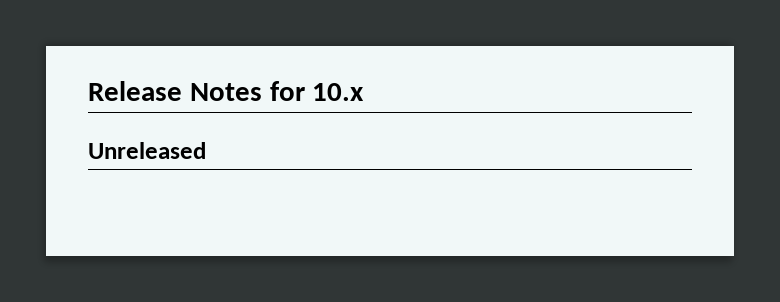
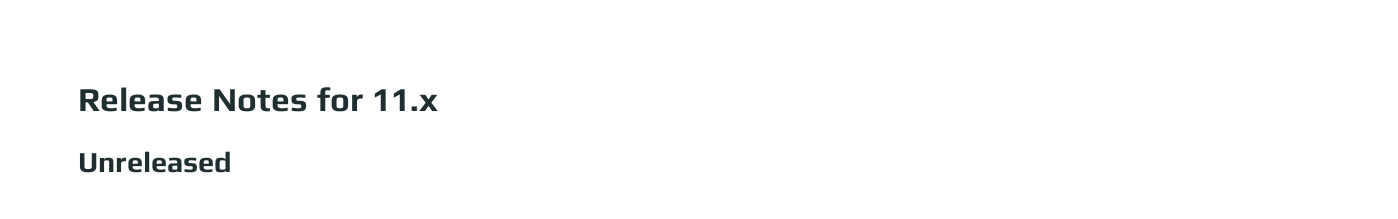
[312,83,365,101] 10.x -> [372,89,439,111] 11.x

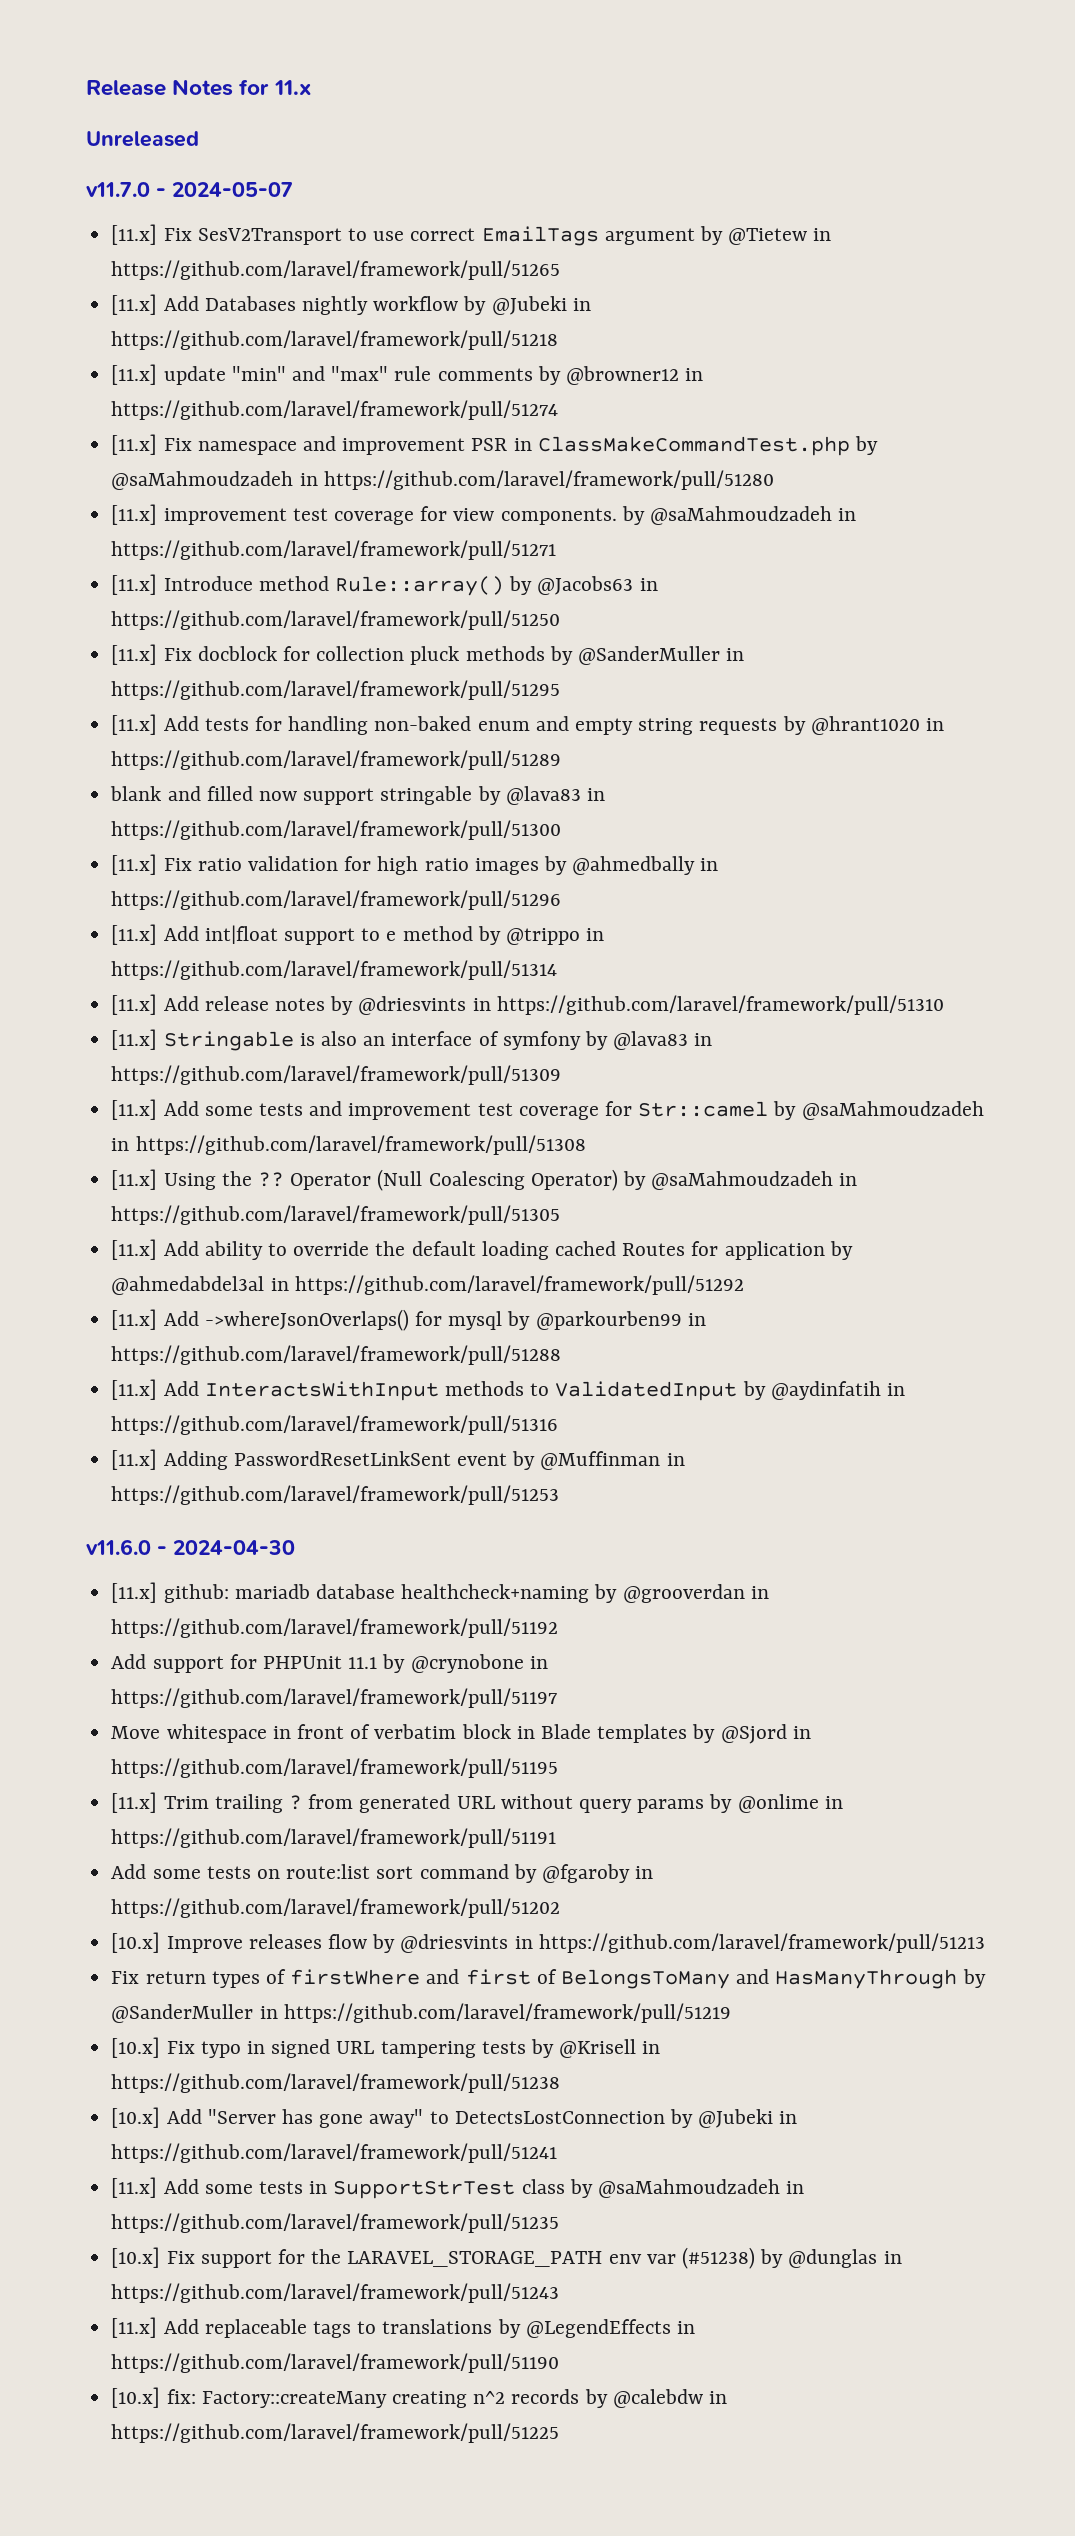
(232, 162) none -> [86,182,293,197] [111,224,832,246] [111,260,561,280] [111,294,591,315] [111,330,559,350] [111,364,704,385] [111,400,559,420] [111,434,878,456] [111,470,774,490] [111,504,857,525] [111,540,557,560] [111,574,658,596] [111,610,561,630] [111,644,745,665] [111,680,561,700] [111,714,945,735] [111,750,562,770] [110,786,605,805] [111,820,562,840] [111,854,719,875] [111,890,562,910] [111,924,605,945] [111,960,558,980] [111,994,944,1015] [111,1029,713,1051] [111,1065,562,1085] [111,1099,984,1120] [111,1135,586,1155] [111,1169,858,1191] [111,1205,561,1225] [111,1239,853,1260] [111,1275,744,1295] [111,1309,706,1331] [111,1345,562,1365] [111,1379,905,1401] [111,1415,559,1435] [111,1449,685,1470] [111,1485,560,1505] [86,1539,295,1555] [111,1582,769,1603] [111,1618,559,1638] [111,1654,548,1673] [111,1688,558,1708] [111,1724,811,1744] [111,1758,559,1778] [111,1792,843,1813] [111,1828,557,1848] [111,1864,654,1883] [111,1898,561,1918] [111,1932,985,1953] [111,1969,986,1989] [111,2003,731,2023] [111,2037,661,2058] [111,2073,561,2093] [111,2107,798,2128] [111,2143,558,2163] [111,2177,805,2199] [111,2213,560,2233] [111,2247,902,2269] [111,2283,560,2303] [111,2317,695,2338] [111,2353,560,2373] [111,2387,727,2408] [111,2423,560,2443] // v11.7.0 - 2024-05-07 // [11.x] Fix SesV2Transport to use correct EmailTags argument by @Tietew in https://github.com/laravel/framework/pull/51265 // [11.x] Add Databases nightly workflow by @Jubeki in https://github.com/laravel/framework/pull/51218 // [11.x] update "min" and "max" rule comments by @browner12 in https://github.com/laravel/framework/pull/51274 // [11.x] Fix namespace and improvement PSR in ClassMakeCommandTest.php by @saMahmoudzadeh in https://github.com/laravel/framework/pull/51280 // [11.x] improvement test coverage for view components. by @saMahmoudzadeh in https://github.com/laravel/framework/pull/51271 // [11.x] Introduce method Rule::array() by @Jacobs63 in https://github.com/laravel/framework/pull/51250 // [11.x] Fix docblock for collection pluck methods by @SanderMuller in https://github.com/laravel/framework/pull/51295 // [11.x] Add tests for handling non-baked enum and empty string requests by @hrant1020 in https://github.com/laravel/framework/pull/51289 // blank and filled now support stringable by @lava83 in https://github.com/laravel/framework/pull/51300 // [11.x] Fix ratio validation for high ratio images by @ahmedbally in https://github.com/laravel/framework/pull/51296 // [11.x] Add int|float support to e method by @trippo in https://github.com/laravel/framework/pull/51314 // [11.x] Add release notes by @driesvints in https://github.com/laravel/framework/pull/51310 // [11.x] Stringable is also an interface of symfony by @lava83 in https://github.com/laravel/framework/pull/51309 // [11.x] Add some tests and improvement test coverage for Str::camel by @saMahmoudzadeh in https://github.com/laravel/framework/pull/51308 // [11.x] Using the ?? Operator (Null Coalescing Operator) by @saMahmoudzadeh in https://github.com/laravel/framework/pull/51305 // [11.x] Add ability to override the default loading cached Routes for application by @ahmedabdel3al in https://github.com/laravel/framework/pull/51292 // [11.x] Add ->whereJsonOverlaps() for mysql by @parkourben99 in https://github.com/laravel/framework/pull/51288 // [11.x] Add InteractsWithInput methods to ValidatedInput by @aydinfatih in https://github.com/laravel/framework/pull/51316 // [11.x] Adding PasswordResetLinkSent event by @Muffinman in https://github.com/laravel/framework/pull/51253 // v11.6.0 - 2024-04-30 // [11.x] github: mariadb database healthcheck+naming by @grooverdan in https://github.com/laravel/framework/pull/51192 // Add support for PHPUnit 11.1 by @crynobone in https://github.com/laravel/framework/pull/51197 // Move whitespace in front of verbatim block in Blade templates by @Sjord in https://github.com/laravel/framework/pull/51195 // [11.x] Trim trailing ? from generated URL without query params by @onlime in https://github.com/laravel/framework/pull/51191 // Add some tests on route:list sort command by @fgaroby in https://github.com/laravel/framework/pull/51202 // [10.x] Improve releases flow by @driesvints in https://github.com/laravel/framework/pull/51213 // Fix return types of firstWhere and first of BelongsToMany and HasManyThrough by @SanderMuller in https://github.com/laravel/framework/pull/51219 // [10.x] Fix typo in signed URL tampering tests by @Krisell in https://github.com/laravel/framework/pull/51238 // [10.x] Add "Server has gone away" to DetectsLostConnection by @Jubeki in https://github.com/laravel/framework/pull/51241 // [11.x] Add some tests in SupportStrTest class by @saMahmoudzadeh in https://github.com/laravel/framework/pull/51235 // [10.x] Fix support for the LARAVEL_STORAGE_PATH env var (#51238) by @dunglas in https://github.com/laravel/framework/pull/51243 // [11.x] Add replaceable tags to translations by @LegendEffects in https://github.com/laravel/framework/pull/51190 // [10.x] fix: Factory::createMany creating n^2 records by @calebdw in https://github.com/laravel/framework/pull/51225

